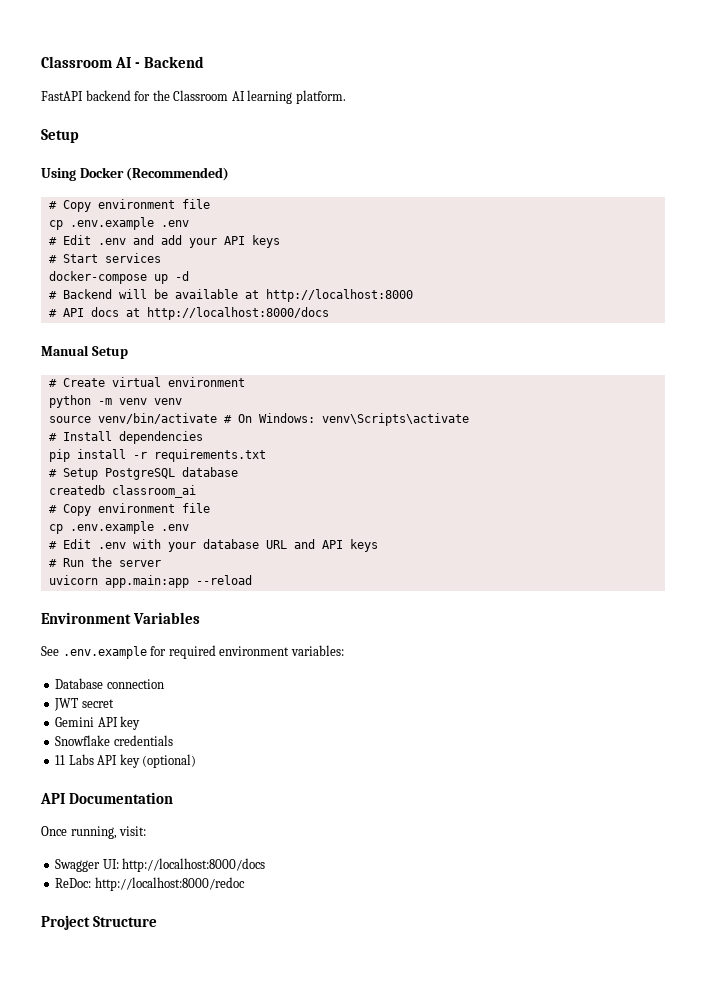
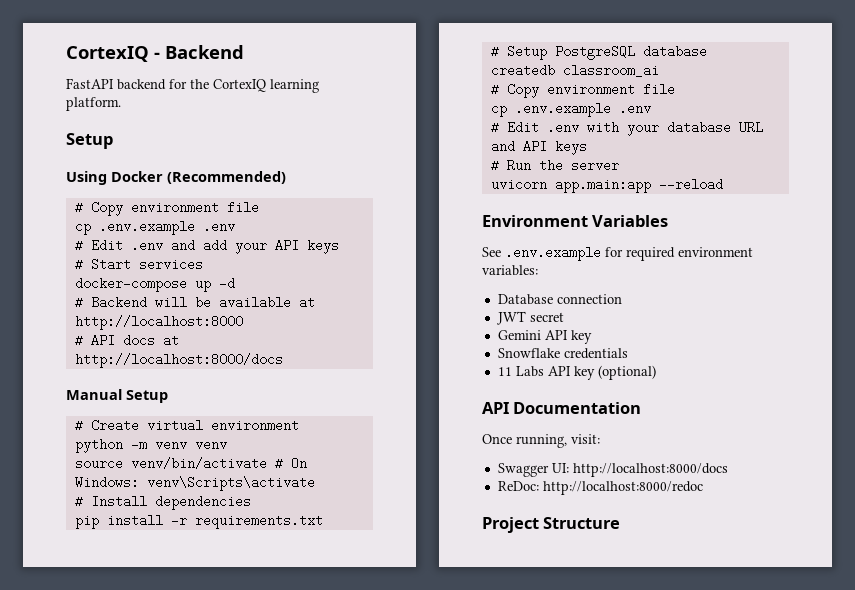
[41,56,132,68] Classroom AI -> [66,46,149,62] CortexIQ
[173,90,245,101] Classroom AI -> [213,79,266,92] CortexIQ

